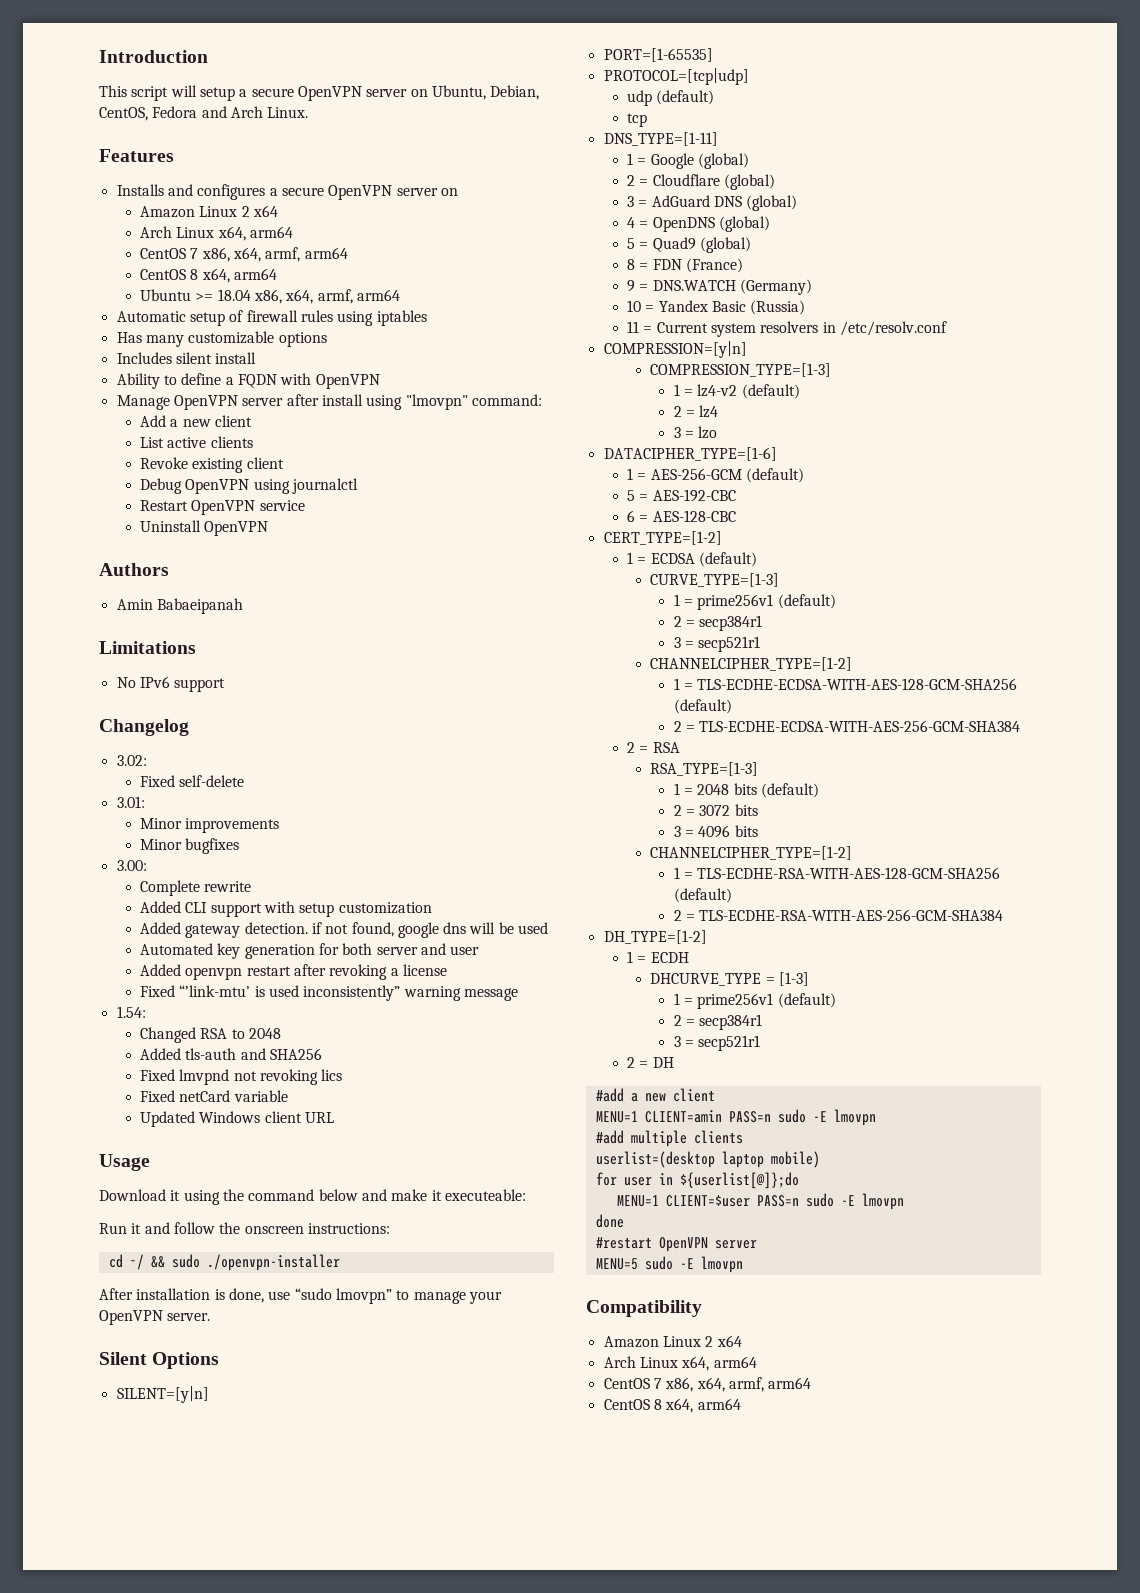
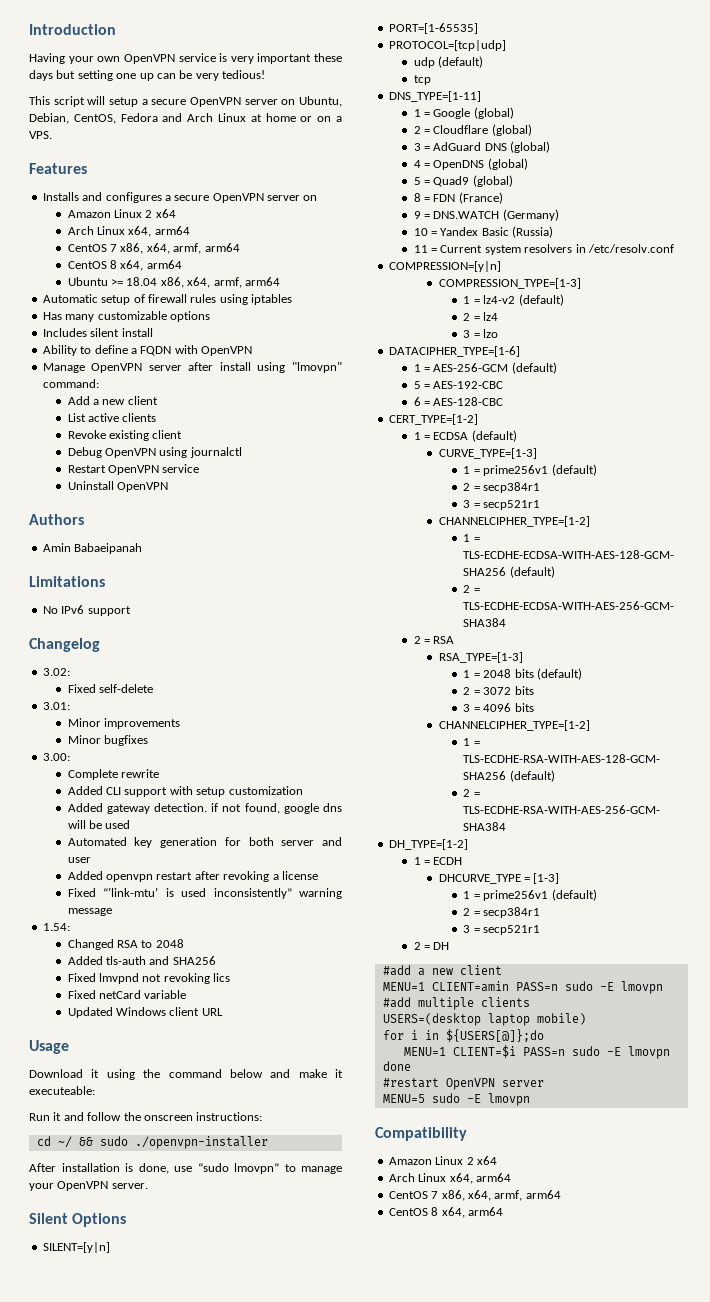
(208, 56) none -> [29,53,342,64] [29,70,265,81] // Having your own OpenVPN service is very important these days but setting one up can be very tedious!
[267,107,309,118] Linux. -> [218,113,343,122] [29,131,52,139] Linux at home or on a VPS.
[595,1151,715,1168] userlist=(desktop -> [382,1013,481,1026] USERS=(desktop
[623,1172,799,1189] [616,1195,750,1207] user in ${userlist[@]};do // MENU=1 CLIENT=$user -> [410,1029,544,1042] [403,1045,516,1058] i in ${USERS[@]};do // MENU=1 CLIENT=$i

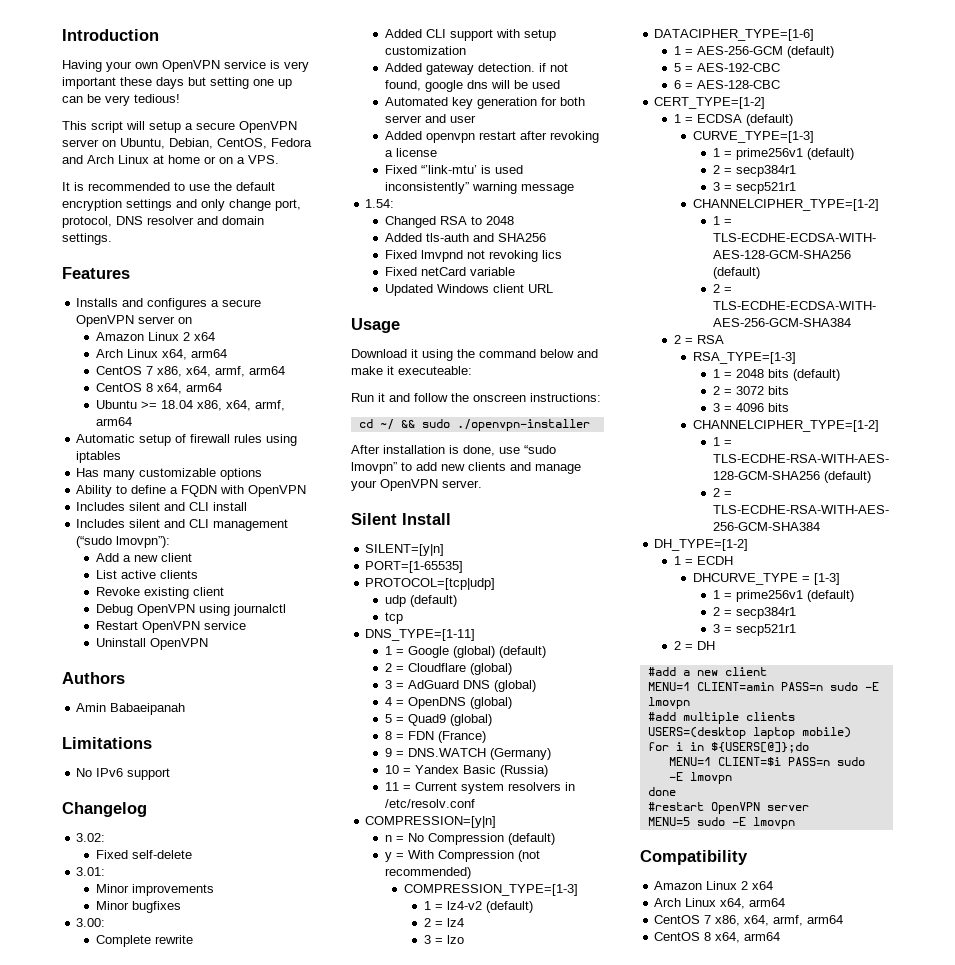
(52, 135) none -> [62,182,275,191] [62,199,301,211] [62,216,264,228] [62,233,112,245] // It is recommended to use the default encryption settings and only change port, protocol, DNS resolver and domain settings.
[42,328,153,337] // Includes silent install -> (263, 474) none
[42,362,342,373] [42,379,99,388] Manage OpenVPN server after install using "lmovpn" command: -> [76,502,248,511] [76,519,289,531] [76,536,171,548] Includes silent and CLI install // Includes silent and CLI management (“sudo lmovpn”):
(296, 1168) none -> [416,462,531,471] add new clients and
[72,1213,127,1227] Options -> [402,513,451,525] Install
(514, 113) none -> [498,646,546,658] (default)
(501, 266) none -> [384,833,555,845] [384,850,540,862] [384,867,471,879] // n = No Compression (default) // y = With Compression (not recommended)

